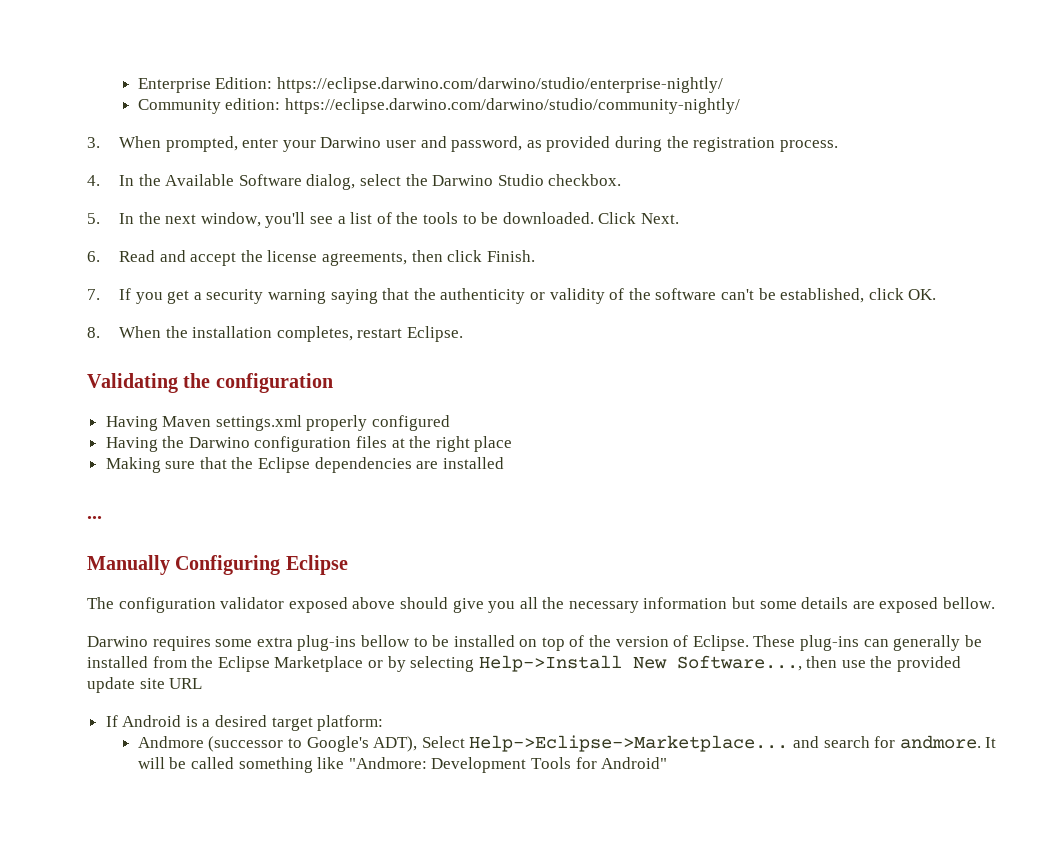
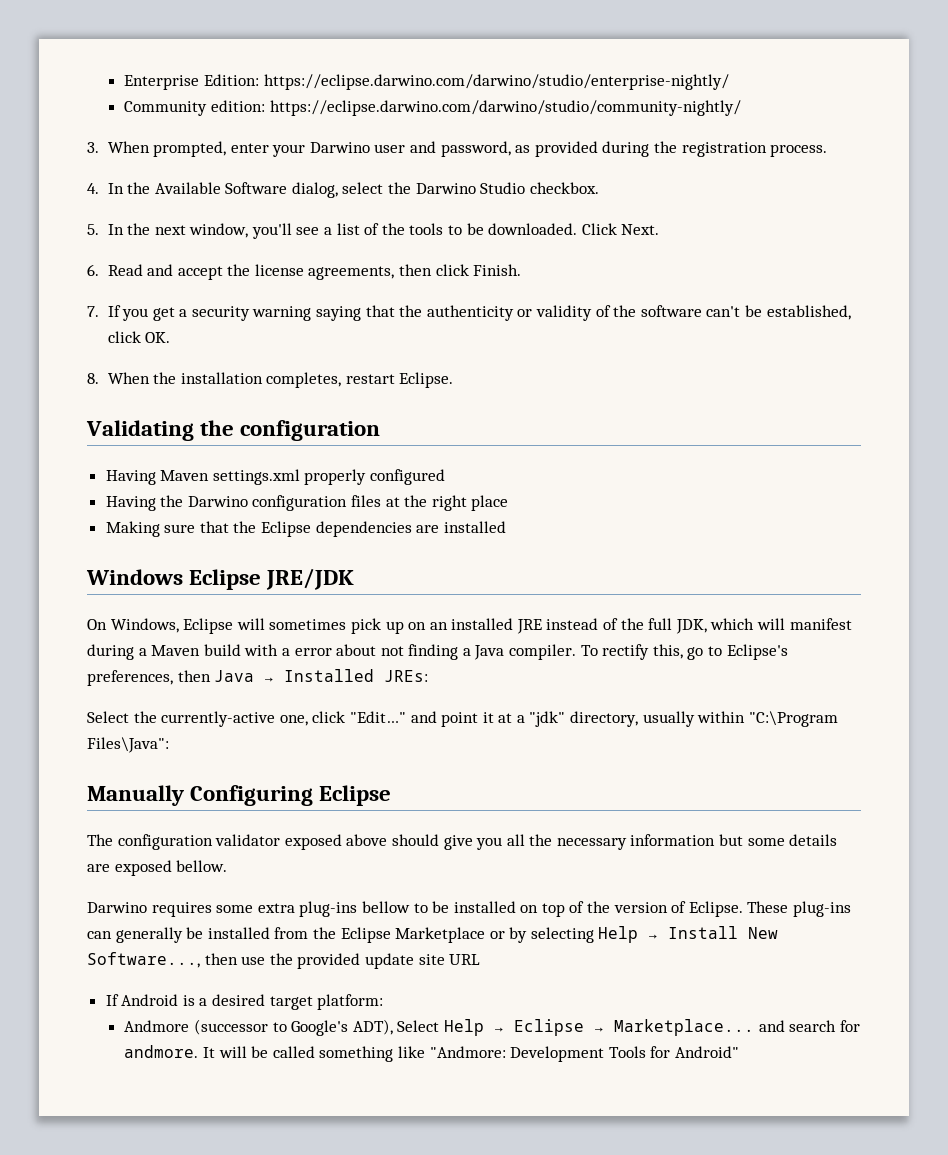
[87,516,102,519] ... -> [86,568,355,590] [87,618,852,634] [87,644,788,660] [87,669,429,686] [87,711,838,727] [87,737,169,753] Windows Eclipse JRE/JDK // On Windows, Eclipse will sometimes pick up on an installed JRE instead of the full JDK, which will manifest during a Maven build with a error about not finding a Java compiler. To rectify this, go to Eclipse's preferences, then Java → Installed JREs: // Select the currently-active one, click "Edit…" and point it at a "jdk" directory, usually within "C:\Program Files\Java":
[478,655,622,672] Help->Install -> [598,926,739,943] Help → Install
[469,735,789,752] Help->Eclipse->Marketplace... -> [444,1019,755,1036] Help → Eclipse → Marketplace...

